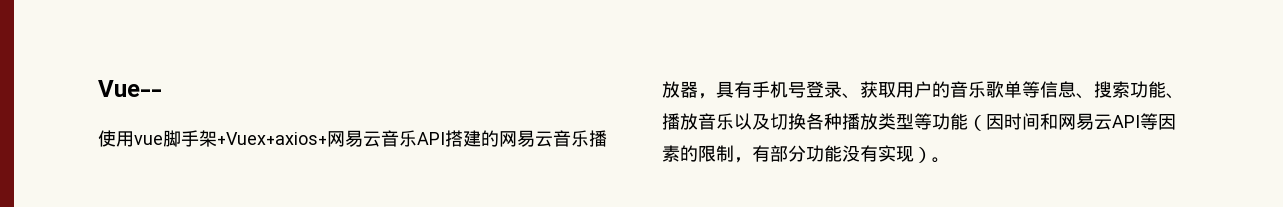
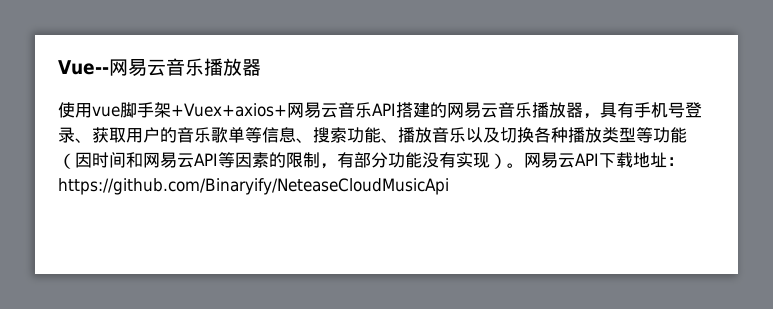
(162, 88) none -> [108,58,261,76] 网易云音乐播放器
(950, 160) none -> [524,152,684,168] [58,178,449,195] 网易云API下载地址：https://github.com/Binaryify/NeteaseCloudMusicApi

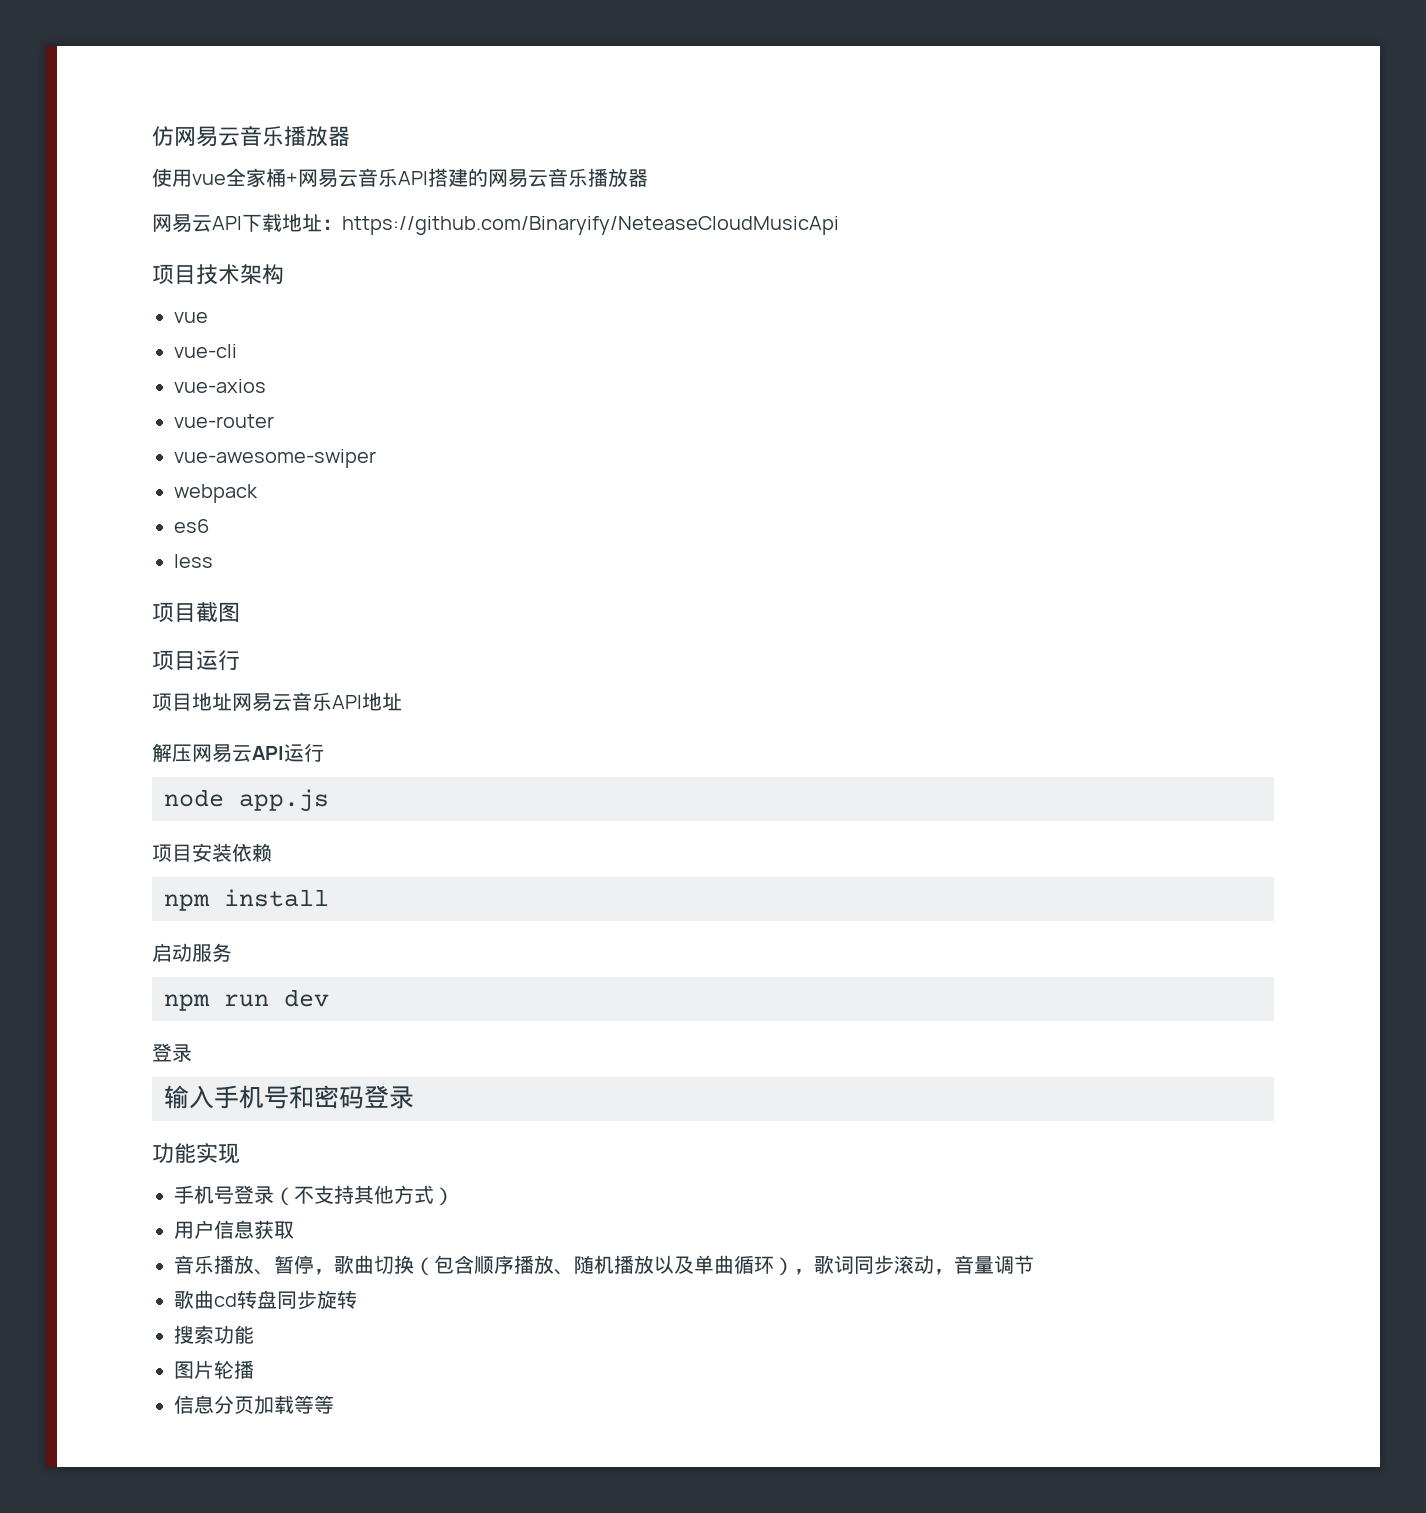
[58,60,109,75] Vue-- -> [152,126,174,146] 仿
[120,102,287,118] 脚手架+Vuex+axios+ -> [226,168,298,187] 全家桶+
[582,102,702,119] [58,127,687,143] [58,152,524,169] ，具有手机号登录、获取用户的音乐歌单等信息、搜索功能、播放音乐以及切换各种播放类型等功能（因时间和网易云API等因素的限制，有部分功能没有实现）。 -> (648, 178) //
(449, 186) none -> [152,264,284,285] [174,312,208,323] [174,344,237,358] [174,379,266,393] [174,414,274,428] [174,449,376,468] [174,484,258,503] [174,519,209,533] [174,554,213,568] [152,602,240,622] [152,650,240,671] [152,692,402,712] [152,743,324,763] [164,789,329,812] [152,843,272,862] [164,889,329,911] [152,943,232,962] [164,989,329,1011] [152,1043,192,1062] [164,1085,414,1109] [152,1143,240,1164] [174,1185,454,1206] [174,1220,294,1239] [174,1255,1034,1276] [174,1290,357,1310] [174,1325,254,1344] [174,1360,254,1379] [174,1395,334,1415] // 项目技术架构 // vue // vue-cli // vue-axios // vue-router // vue-awesome-swiper // webpack // es6 // less // 项目截图 // 项目运行 // 项目地址网易云音乐API地址 // 解压网易云API运行 // node app.js // 项目安装依赖 // npm install // 启动服务 // npm run dev // 登录 // 输入手机号和密码登录 // 功能实现 // 手机号登录（不支持其他方式） // 用户信息获取 // 音乐播放、暂停，歌曲切换（包含顺序播放、随机播放以及单曲循环），歌词同步滚动，音量调节 // 歌曲cd转盘同步旋转 // 搜索功能 // 图片轮播 // 信息分页加载等等

